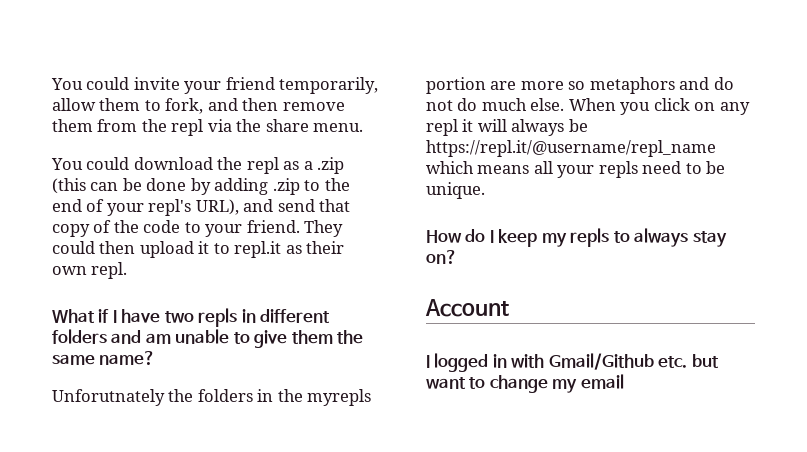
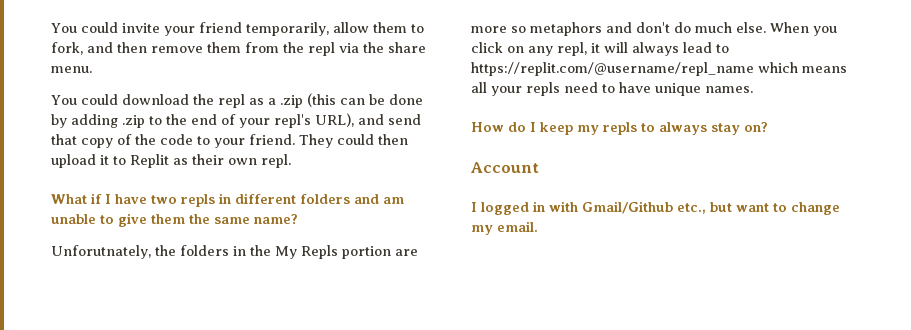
[234,241,282,258] repl.it -> [130,154,169,168] Replit
[52,389,165,406] Unforutnately -> [51,245,151,259] Unforutnately,
[307,389,372,406] myrepls -> [275,245,338,259] My Repls
[713,77,734,90] [426,100,453,111] do not -> [636,22,670,33] don't
[426,119,458,136] repl -> [557,42,587,56] repl,
[568,119,588,132] [426,140,716,157] be https://repl.it/@username/repl_name -> [683,42,729,53] [471,62,754,76] lead to https://replit.com/@username/repl_name
[706,161,726,174] [426,182,485,199] be unique. -> [619,82,753,96] have unique names.
[658,356,688,368] etc. -> [677,203,706,214] etc.,
[580,374,624,389] email -> [497,221,538,232] email.

